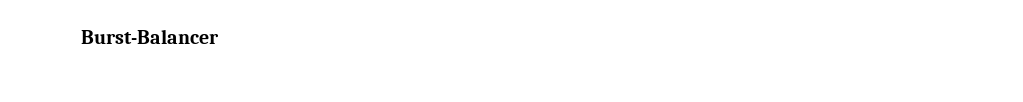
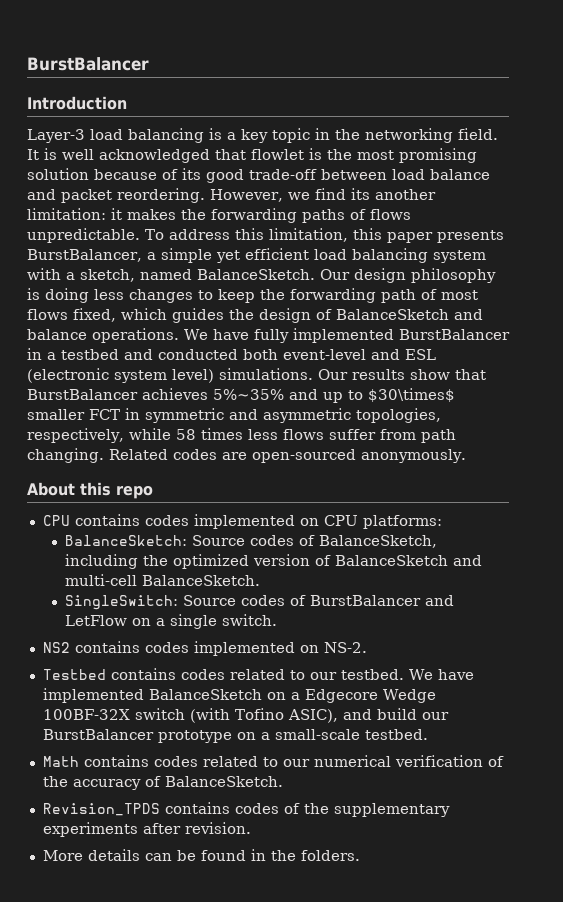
[81,29,219,44] Burst-Balancer -> [27,57,149,71] [27,96,127,110] [27,128,498,143] [27,148,477,163] [27,168,490,183] [27,188,436,203] [27,208,411,223] [27,228,504,243] [27,248,486,263] [27,268,496,283] [27,288,478,303] [27,308,483,323] [27,328,510,343] [27,348,436,360] [27,368,486,383] [27,388,455,403] [27,408,441,423] [27,428,456,443] [27,448,466,463] [27,482,153,499] [42,514,442,529] [65,535,438,548] [65,554,483,569] [65,574,261,586] [65,595,455,610] [65,614,278,629] [42,641,367,656] [42,668,474,680] [42,688,436,703] [42,708,449,723] [42,729,428,743] [42,755,504,767] [42,776,283,790] [42,802,450,817] [42,822,251,837] [42,849,360,861] BurstBalancer // Introduction // Layer-3 load balancing is a key topic in the networking field. It is well acknowledged that flowlet is the most promising solution because of its good trade-off between load balance and packet reordering. However, we find its another limitation: it makes the forwarding paths of flows unpredictable. To address this limitation, this paper presents BurstBalancer, a simple yet efficient load balancing system with a sketch, named BalanceSketch. Our design philosophy is doing less changes to keep the forwarding path of most flows fixed, which guides the design of BalanceSketch and balance operations. We have fully implemented BurstBalancer in a testbed and conducted both event-level and ESL (electronic system level) simulations. Our results show that BurstBalancer achieves 5%∼35% and up to $30\times$ smaller FCT in symmetric and asymmetric topologies, respectively, while 58 times less flows suffer from path changing. Related codes are open-sourced anonymously. // About this repo // CPU contains codes implemented on CPU platforms: // BalanceSketch: Source codes of BalanceSketch, including the optimized version of BalanceSketch and multi-cell BalanceSketch. // SingleSwitch: Source codes of BurstBalancer and LetFlow on a single switch. // NS2 contains codes implemented on NS-2. // Testbed contains codes related to our testbed. We have implemented BalanceSketch on a Edgecore Wedge 100BF-32X switch (with Tofino ASIC), and build our BurstBalancer prototype on a small-scale testbed. // Math contains codes related to our numerical verification of the accuracy of BalanceSketch. // Revision_TPDS contains codes of the supplementary experiments after revision. // More details can be found in the folders.

